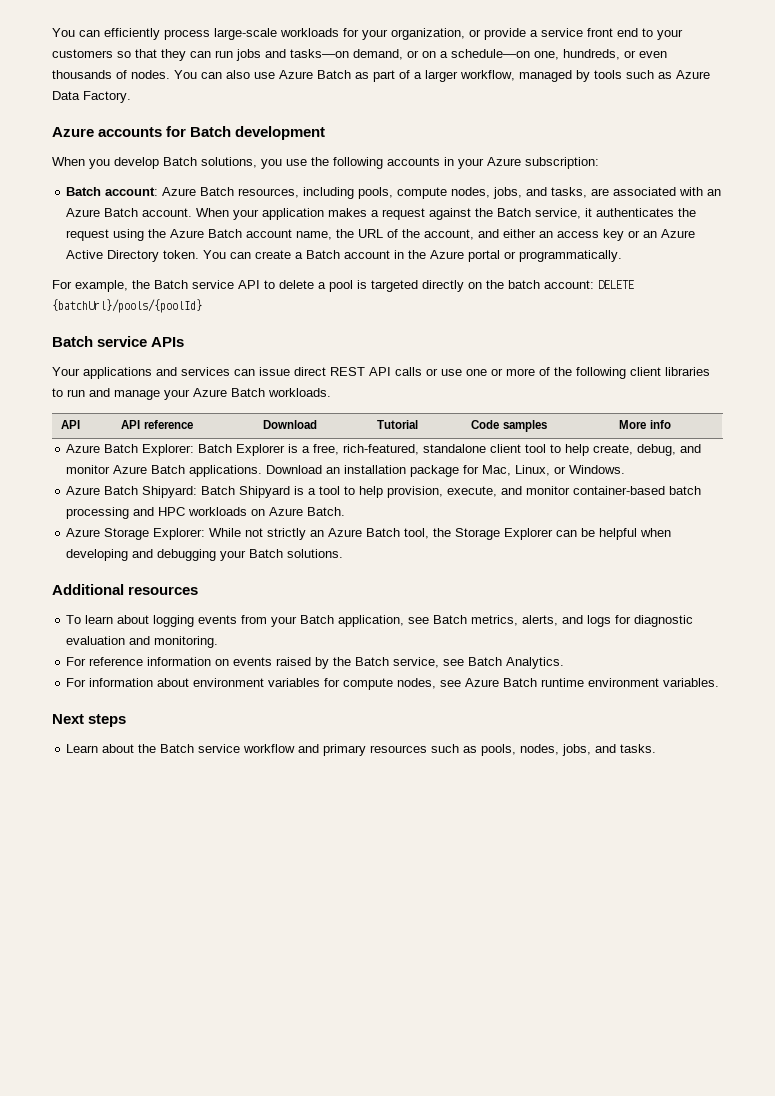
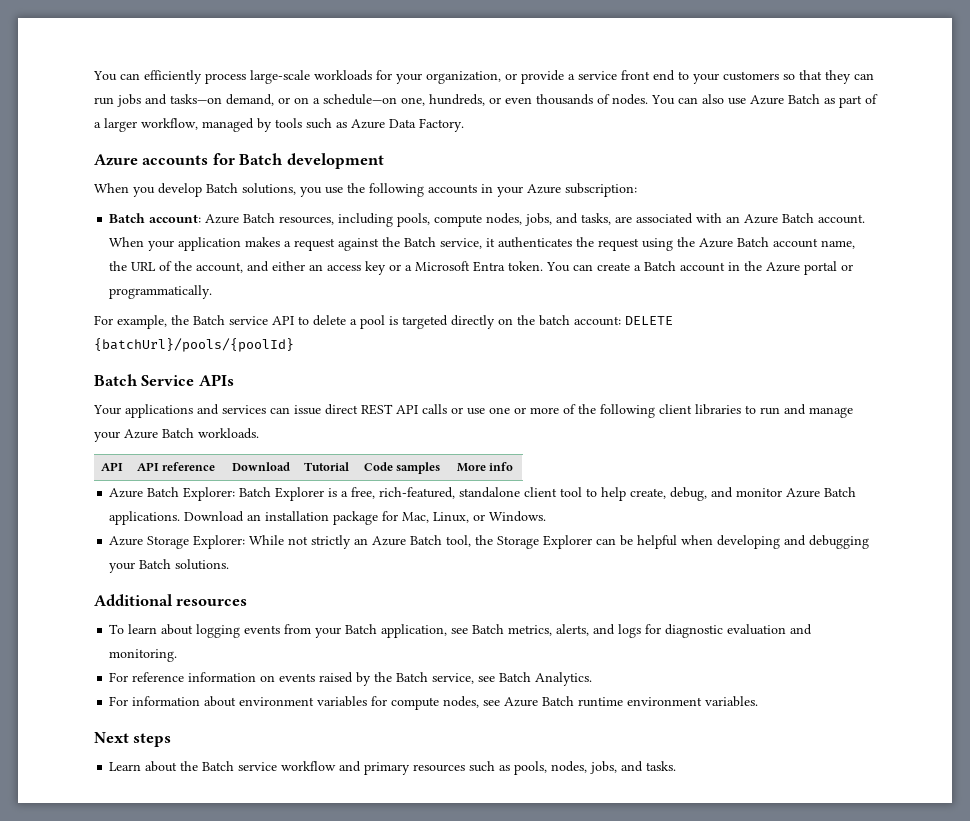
[643,229,696,238] [66,250,160,262] an Azure Active Directory -> [405,261,506,272] a Microsoft Entra
[97,336,148,347] service -> [141,375,195,386] Service
[66,486,702,498] [66,507,346,519] // Azure Batch Shipyard: Batch Shipyard is a tool to help provision, execute, and monitor container-based batch processing and HPC workloads on Azure Batch. -> (547, 516) none

